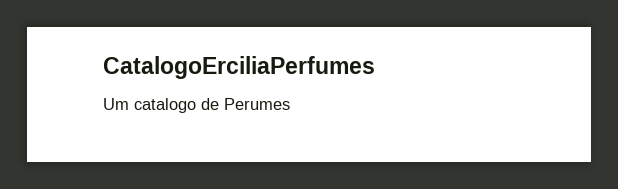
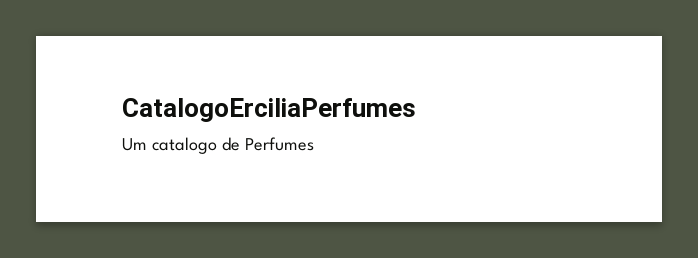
[224,98,290,110] Perumes -> [244,137,314,151] Perfumes

